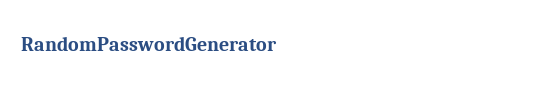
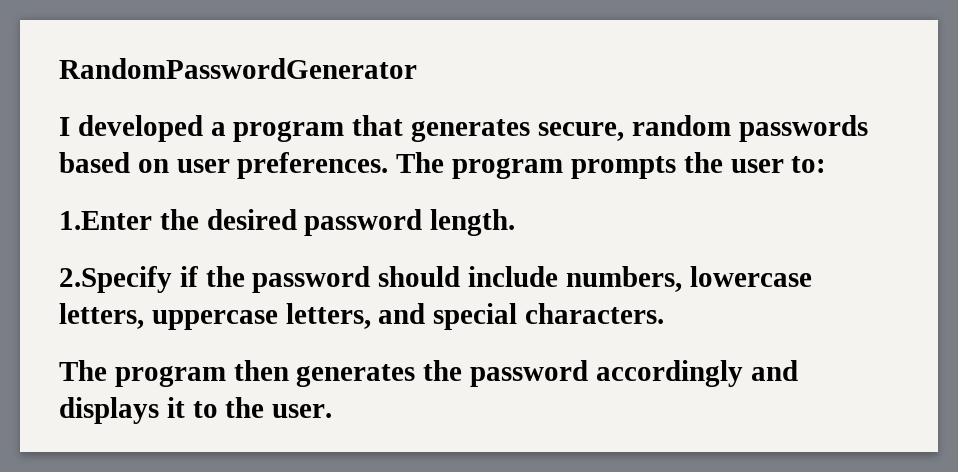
(277, 43) none -> [59,115,868,142] [59,152,827,179] [59,209,516,236] [59,266,812,293] [59,303,665,330] [59,360,798,387] [59,397,333,424] // I developed a program that generates secure, random passwords based on user preferences. The program prompts the user to: // 1.Enter the desired password length. // 2.Specify if the password should include numbers, lowercase letters, uppercase letters, and special characters. // The program then generates the password accordingly and displays it to the user.

